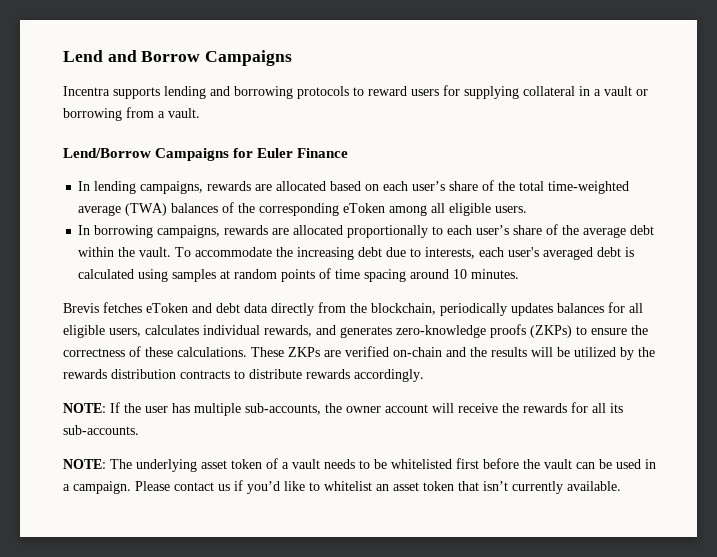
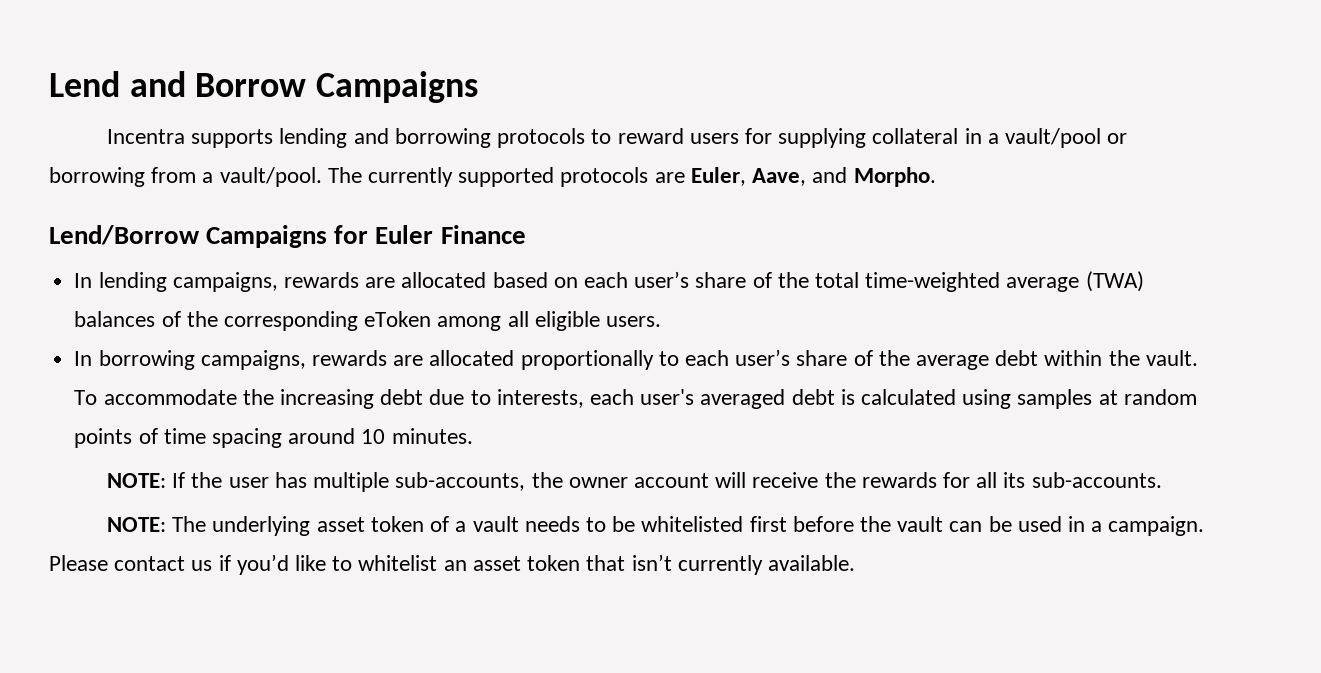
[604,86,632,96] vault -> [1004,128,1101,148] vault/pool
[168,108,200,118] vault. -> [219,167,936,187] vault/pool. The currently supported protocols are Euler, Aave, and Morpho.
[63,302,643,316] [63,324,648,338] [63,346,655,360] [63,369,424,382] // Brevis fetches eToken and debt data directly from the blockchain, periodically updates balances for all eligible users, calculates individual rewards, and generates zero-knowledge proofs (ZKPs) to ensure the correctness of these calculations. These ZKPs are verified on-chain and the results will be utilized by the rewards distribution contracts to distribute rewards accordingly. -> (473, 436) none

